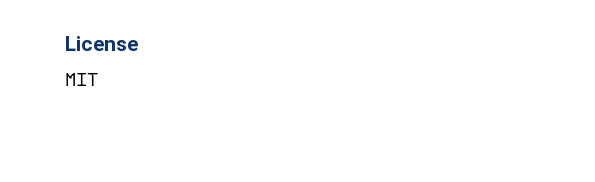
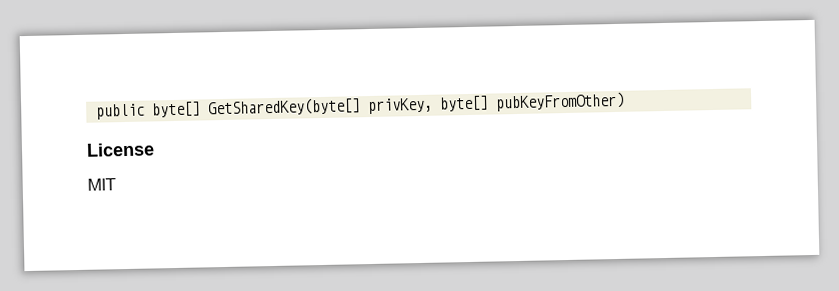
(65, 43) none -> [95,91,625,120] public byte[] GetSharedKey(byte[] privKey, byte[] pubKeyFromOther) //

